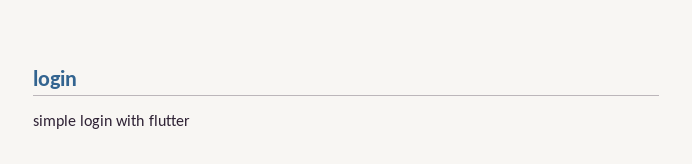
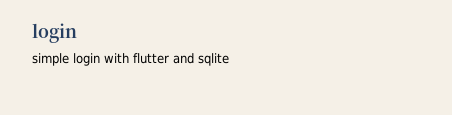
(190, 120) none -> [173,53,229,66] and sqlite

